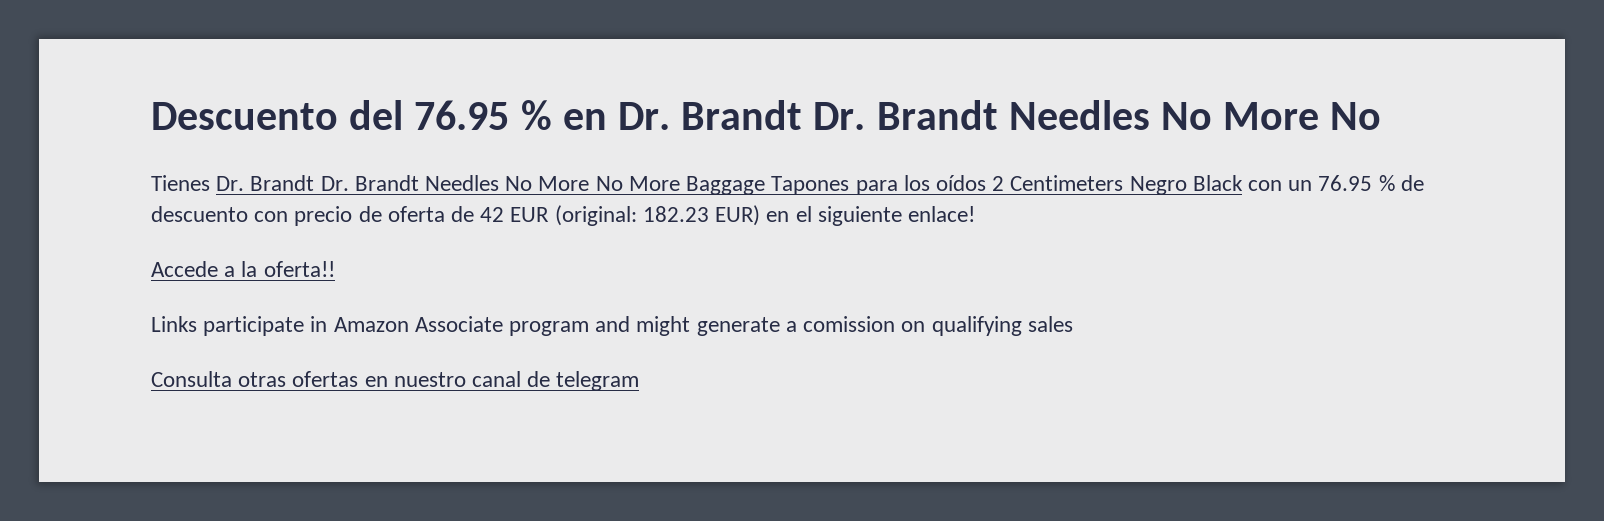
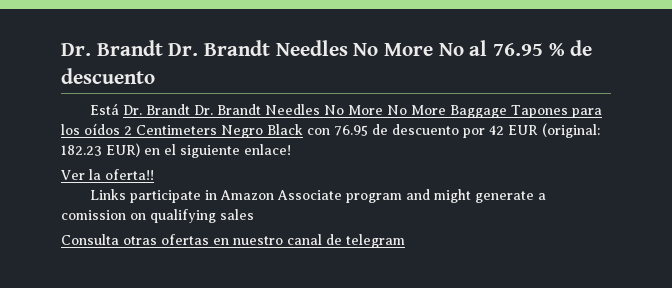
[151,100,1382,130] [151,175,210,191] Descuento del 76.95 % en Dr. Brandt Dr. Brandt Needles No More No // Tienes -> [61,40,593,56] [61,68,155,84] [89,103,119,115] Dr. Brandt Dr. Brandt Needles No More No al 76.95 % de descuento // Está
[1288,175,1424,191] [151,206,475,226] un 76.95 % de descuento con precio de oferta de -> [334,124,485,138] 76.95 de descuento por
[151,261,236,277] Accede a -> [61,170,85,180] Ver

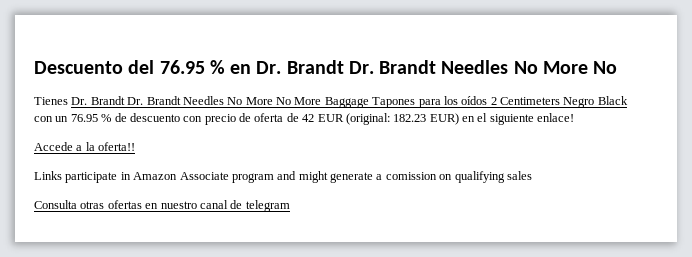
[61,40,593,56] [61,68,155,84] [89,103,119,115] Dr. Brandt Dr. Brandt Needles No More No al 76.95 % de descuento // Está -> [34,60,618,74] [34,97,68,105] Descuento del 76.95 % en Dr. Brandt Dr. Brandt Needles No More No // Tienes
[334,124,485,138] 76.95 de descuento por -> [55,113,299,125] un 76.95 % de descuento con precio de oferta de
[61,170,85,180] Ver -> [34,142,83,151] Accede a

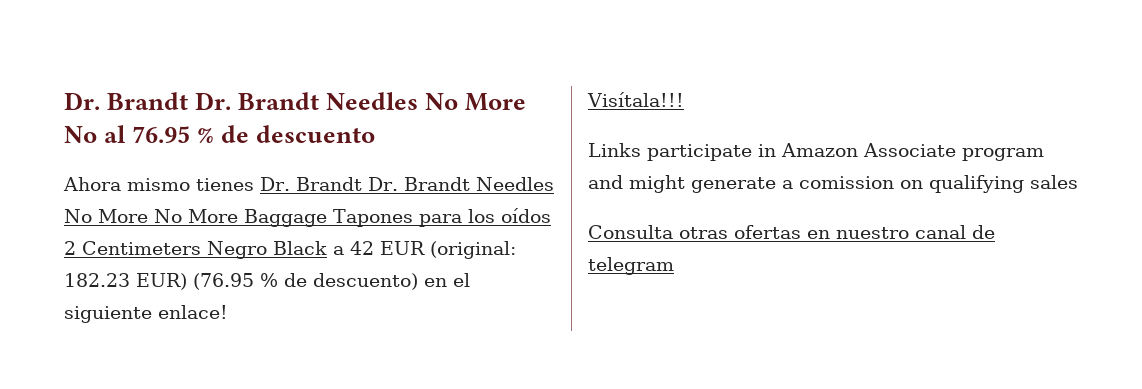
[34,60,618,74] [34,97,68,105] Descuento del 76.95 % en Dr. Brandt Dr. Brandt Needles No More No // Tienes -> [64,92,527,111] [64,125,376,144] [63,177,254,191] Dr. Brandt Dr. Brandt Needles No More No al 76.95 % de descuento // Ahora mismo tienes
[34,113,299,125] con un 76.95 % de descuento con precio de oferta de -> [333,246,344,255] a
(459, 119) none -> [193,273,418,290] (76.95 % de descuento)
[34,142,136,151] Accede a la oferta!! -> [587,92,684,107] Visítala!!!

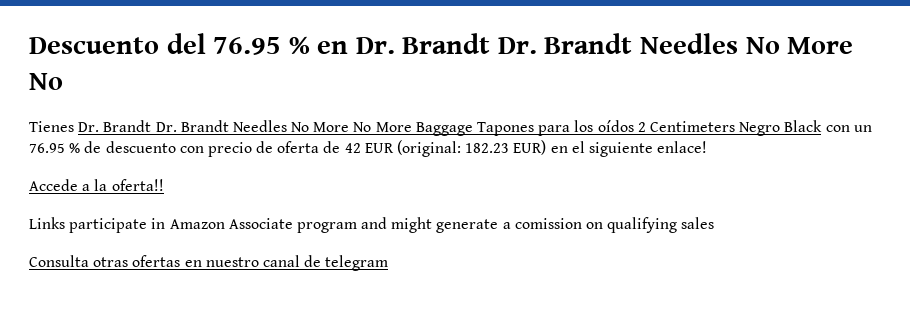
[64,92,527,111] [64,125,376,144] [63,177,254,191] Dr. Brandt Dr. Brandt Needles No More No al 76.95 % de descuento // Ahora mismo tienes -> [29,33,854,55] [29,73,63,90] [29,121,74,132] Descuento del 76.95 % en Dr. Brandt Dr. Brandt Needles No More No // Tienes
[333,246,344,255] a -> [825,125,872,132] [29,141,341,157] con un 76.95 % de descuento con precio de oferta de
[193,273,418,290] (76.95 % de descuento) -> (547, 147) none
[587,92,684,107] Visítala!!! -> [29,179,164,191] Accede a la oferta!!

